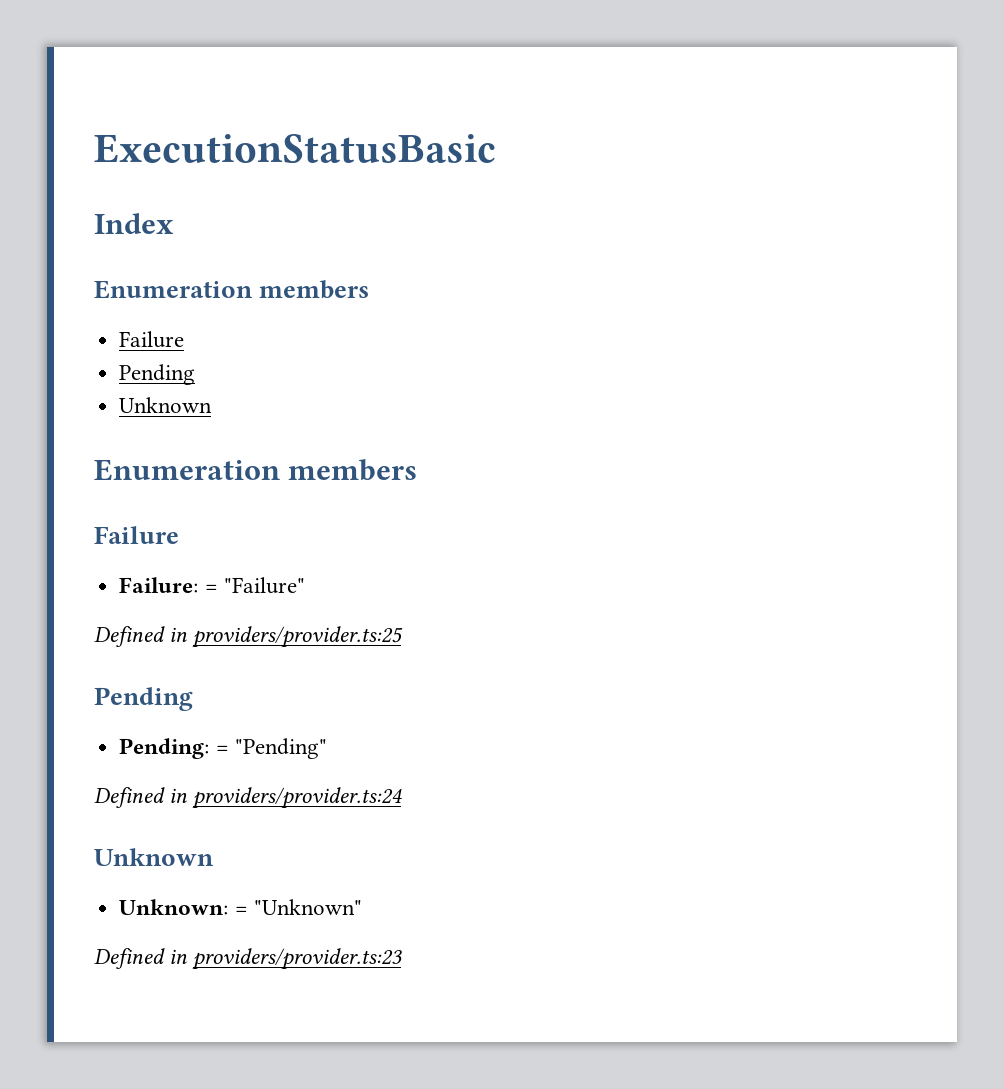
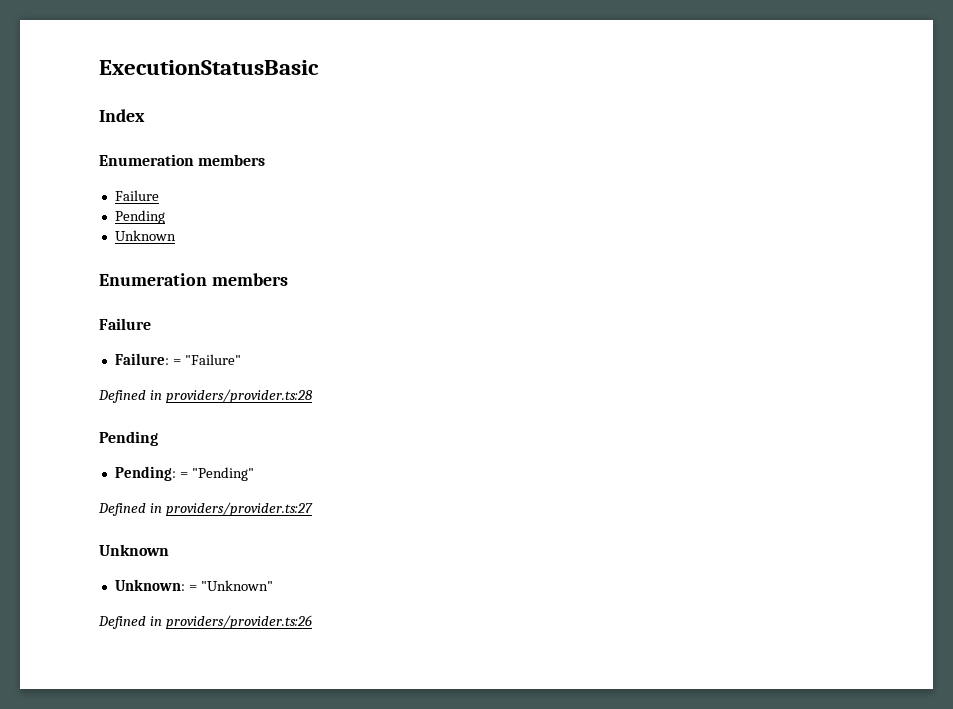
[192,626,404,648] providers/provider.ts:25 -> [165,389,313,403] providers/provider.ts:28
[192,787,403,809] providers/provider.ts:24 -> [165,502,313,516] providers/provider.ts:27
[192,948,403,970] providers/provider.ts:23 -> [165,615,312,629] providers/provider.ts:26

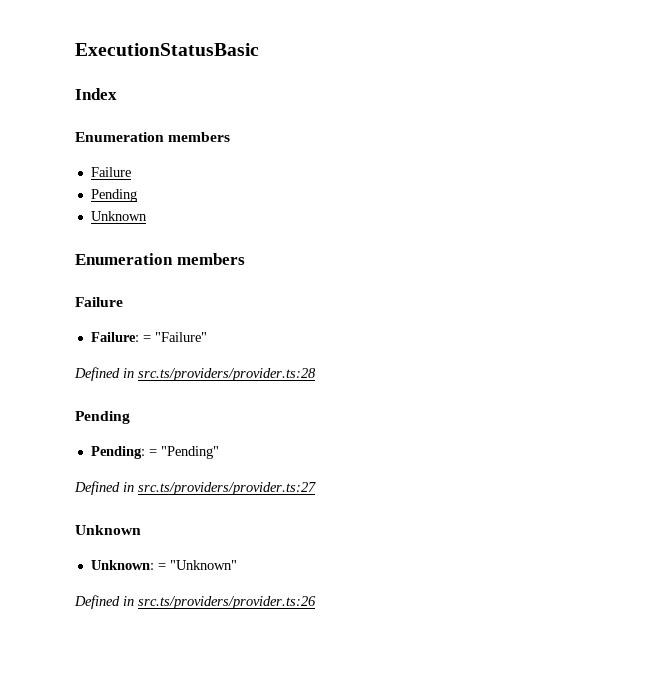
[165,389,313,403] providers/provider.ts:28 -> [138,368,316,381] src.ts/providers/provider.ts:28
[165,502,313,516] providers/provider.ts:27 -> [138,482,316,495] src.ts/providers/provider.ts:27
[165,615,312,629] providers/provider.ts:26 -> [138,596,316,609] src.ts/providers/provider.ts:26

